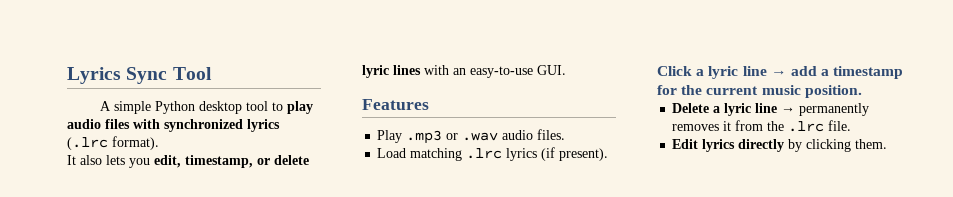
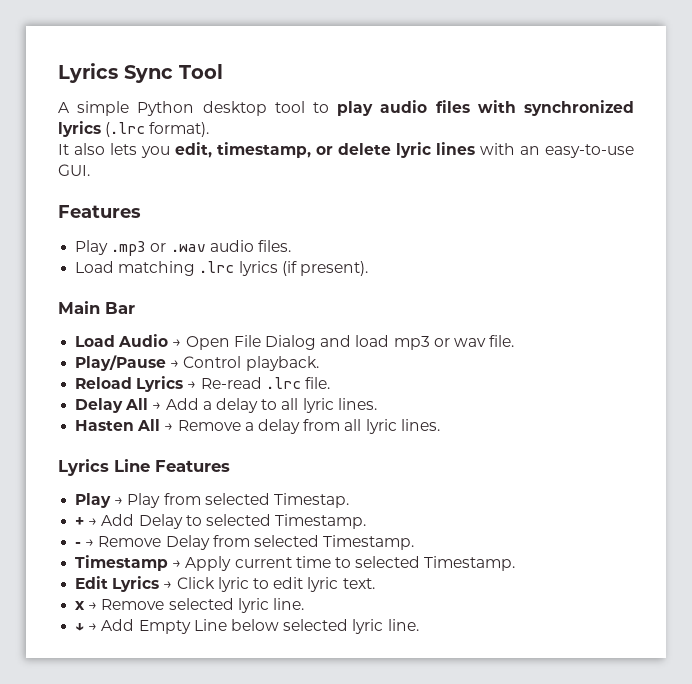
[657,66,904,79] [657,85,862,98] [672,103,870,116] [672,120,852,132] [672,139,888,152] Click a lyric line → add a timestamp for the current music position. // Delete a lyric line → permanently removes it from the .lrc file. // Edit lyrics directly by clicking them. -> [58,301,135,314] [75,334,515,350] [75,355,319,371] [75,376,330,392] [75,398,377,413] [75,419,440,434] [58,459,230,476] [75,493,349,508] [75,514,367,529] [75,535,415,550] [75,555,516,571] [75,576,375,592] [75,598,304,613] [75,619,419,634] Main Bar // Load Audio → Open File Dialog and load mp3 or wav file. // Play/Pause → Control playback. // Reload Lyrics → Re-read .lrc file. // Delay All → Add a delay to all lyric lines. // Hasten All → Remove a delay from all lyric lines. // Lyrics Line Features // Play → Play from selected Timestap. // + → Add Delay to selected Timestamp. // - → Remove Delay from selected Timestamp. // Timestamp → Apply current time to selected Timestamp. // Edit Lyrics → Click lyric to edit lyric text. // x → Remove selected lyric line. // ↓ → Add Empty Line below selected lyric line.

